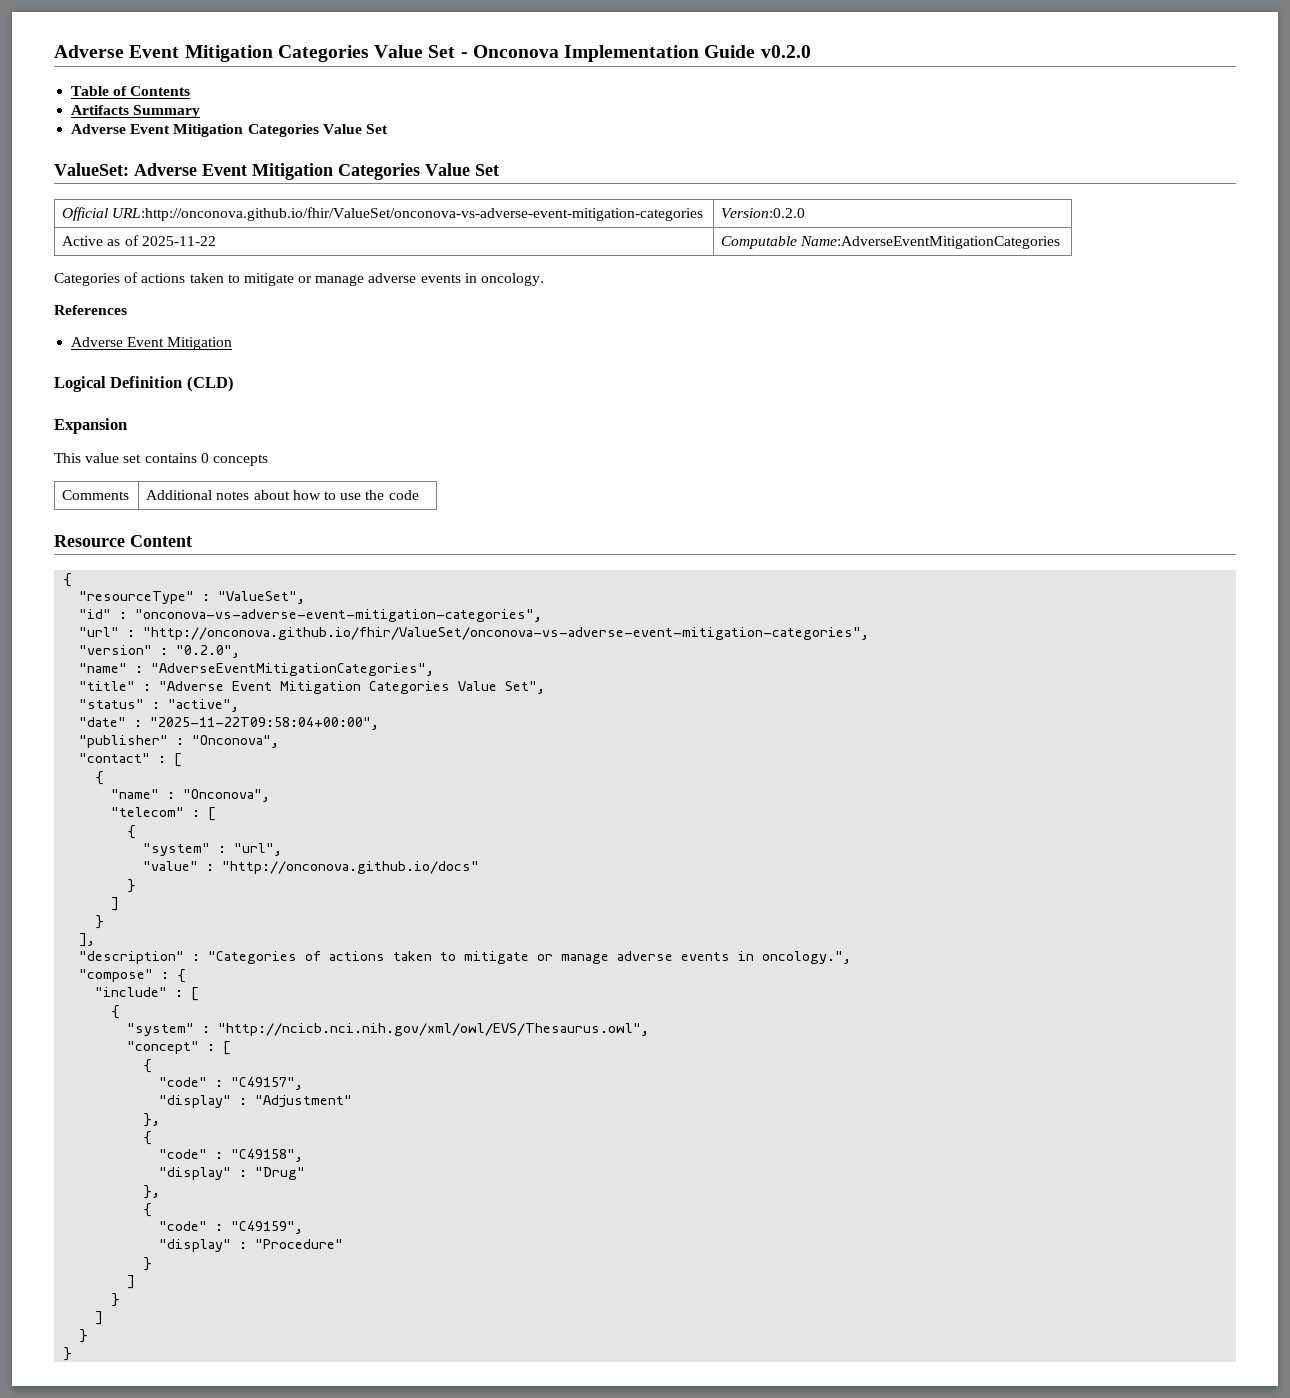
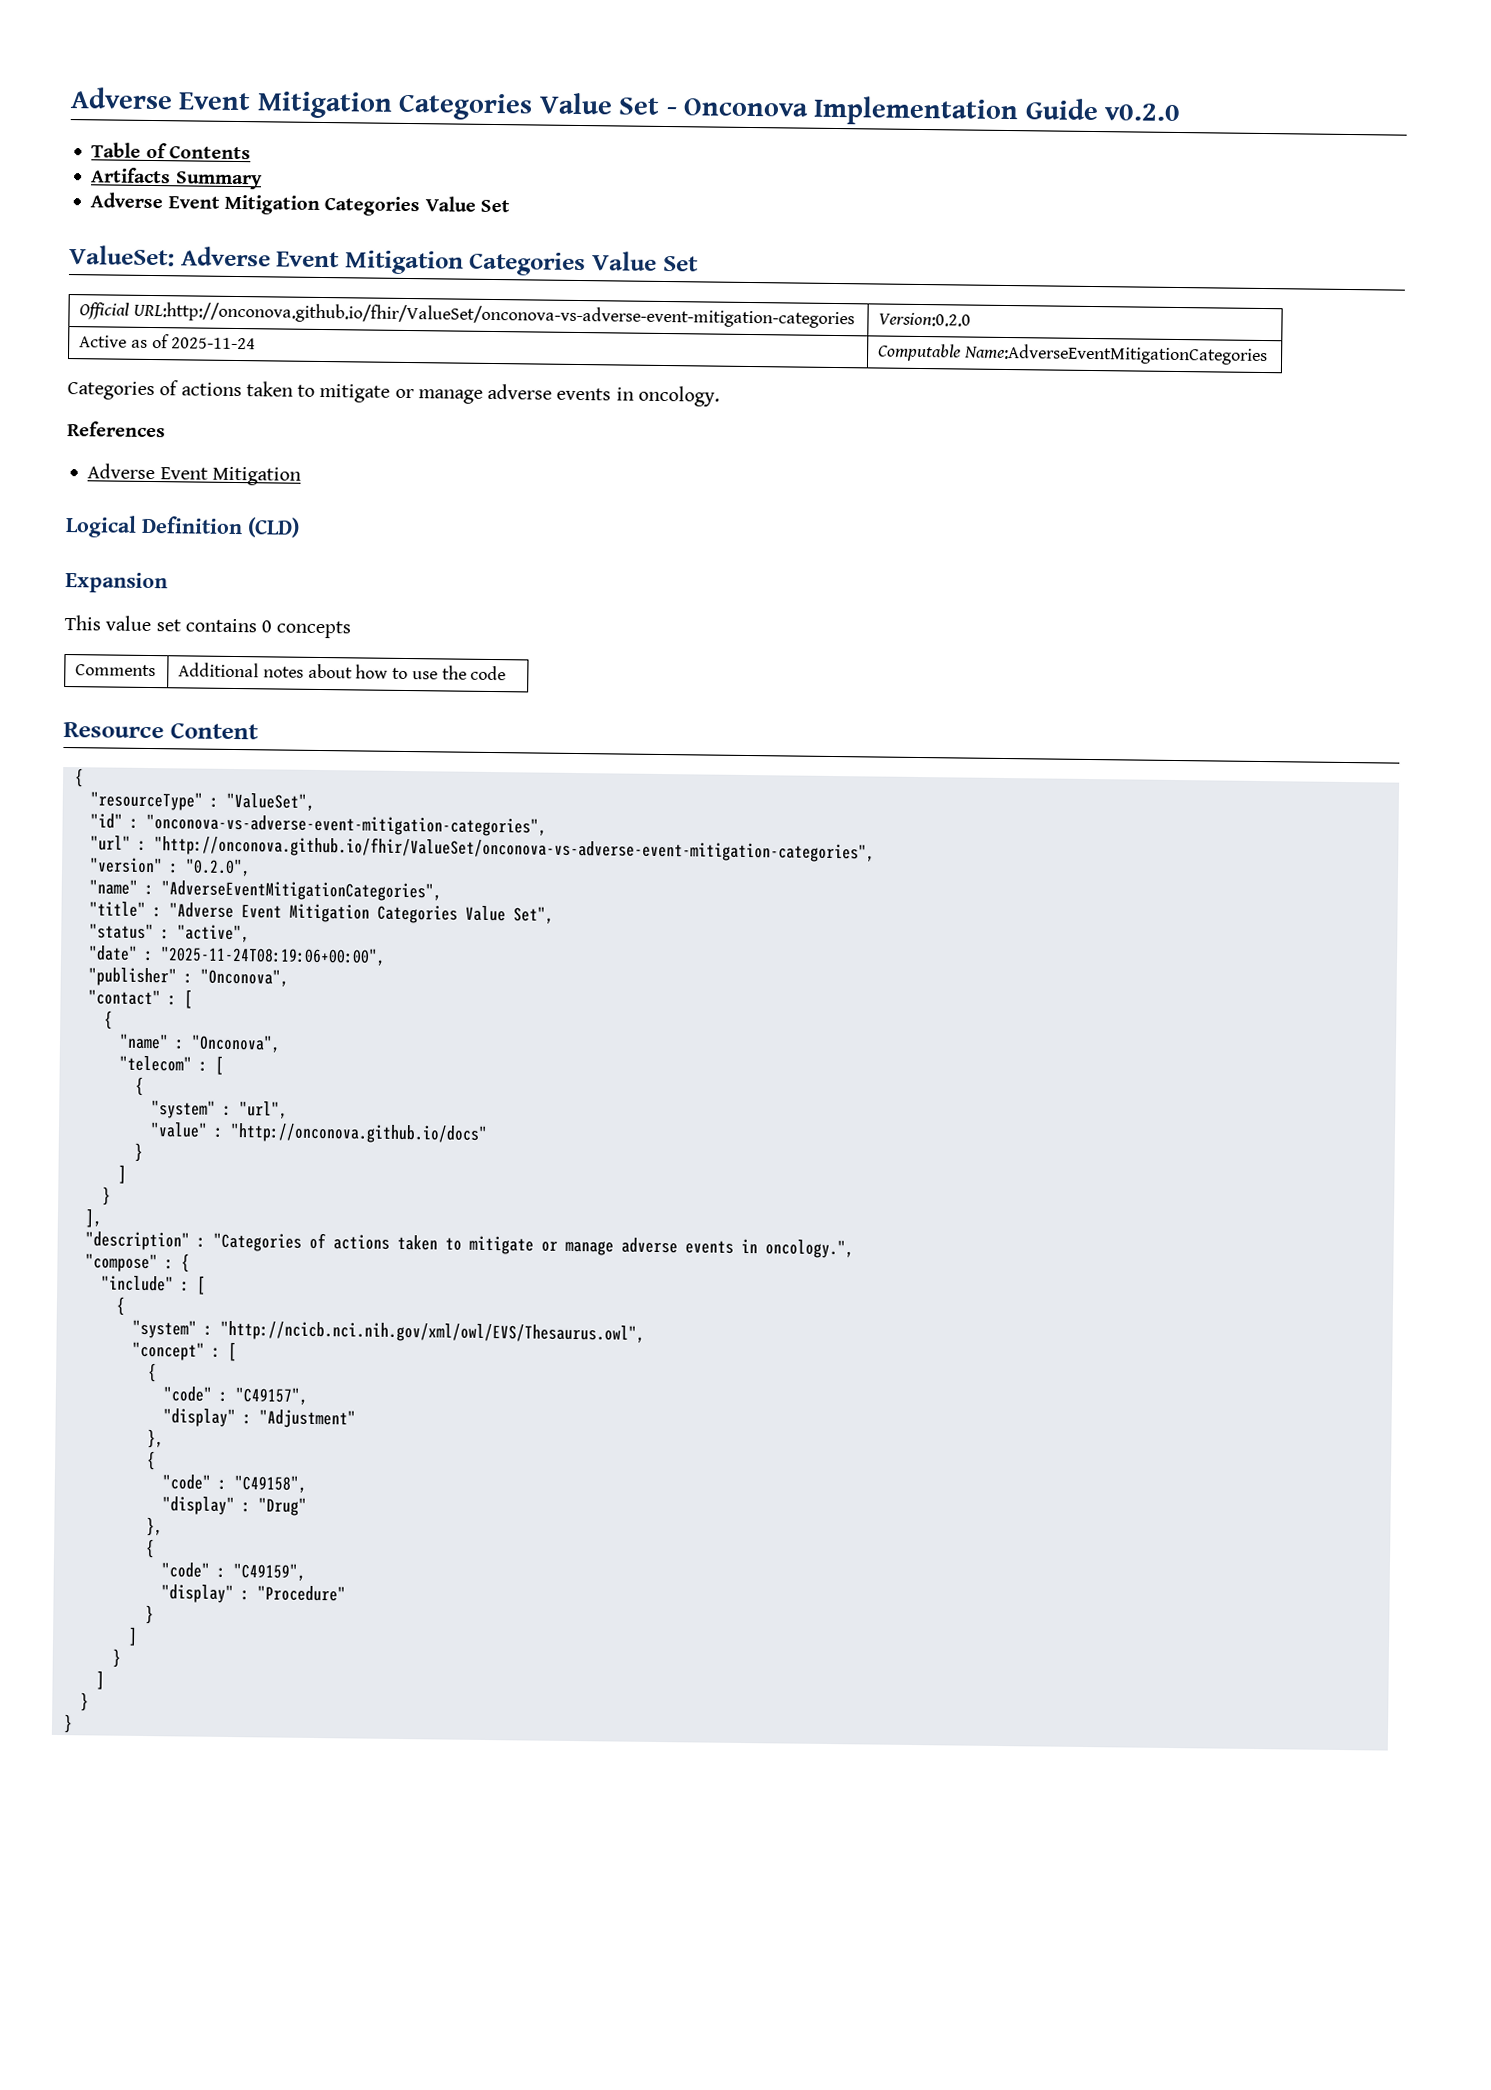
[141,236,216,246] 2025-11-22 -> [171,337,257,350] 2025-11-24
[150,717,380,730] "2025-11-22T09:58:04+00:00", -> [159,946,386,966] "2025-11-24T08:19:06+00:00",

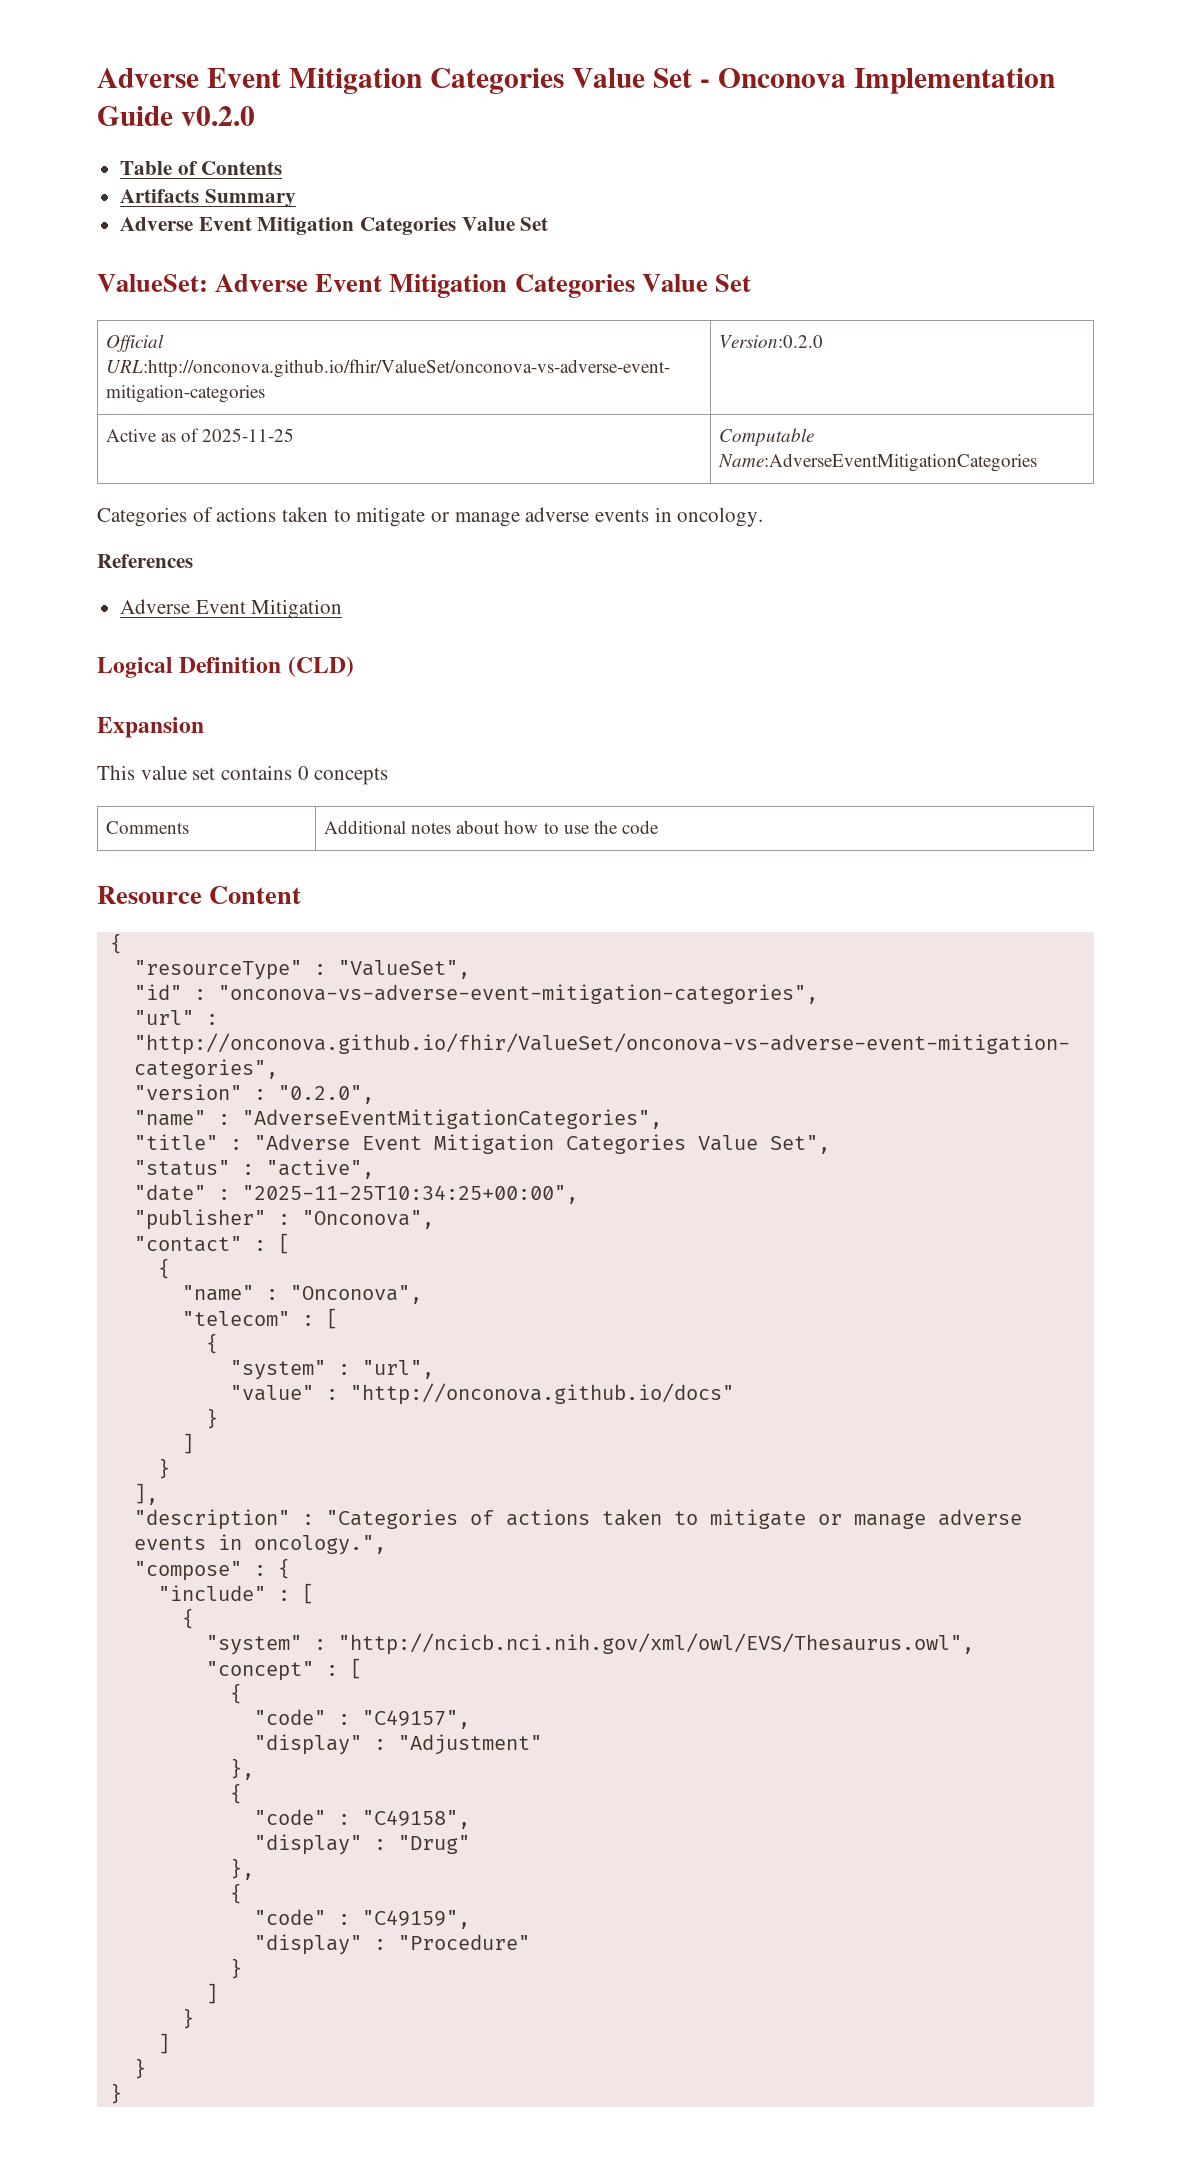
[171,337,257,350] 2025-11-24 -> [202,428,295,442] 2025-11-25
[159,946,386,966] "2025-11-24T08:19:06+00:00", -> [241,1185,578,1204] "2025-11-25T10:34:25+00:00",

